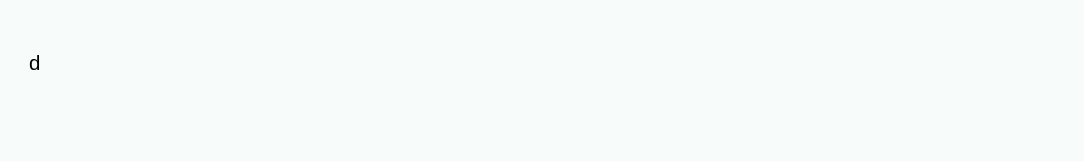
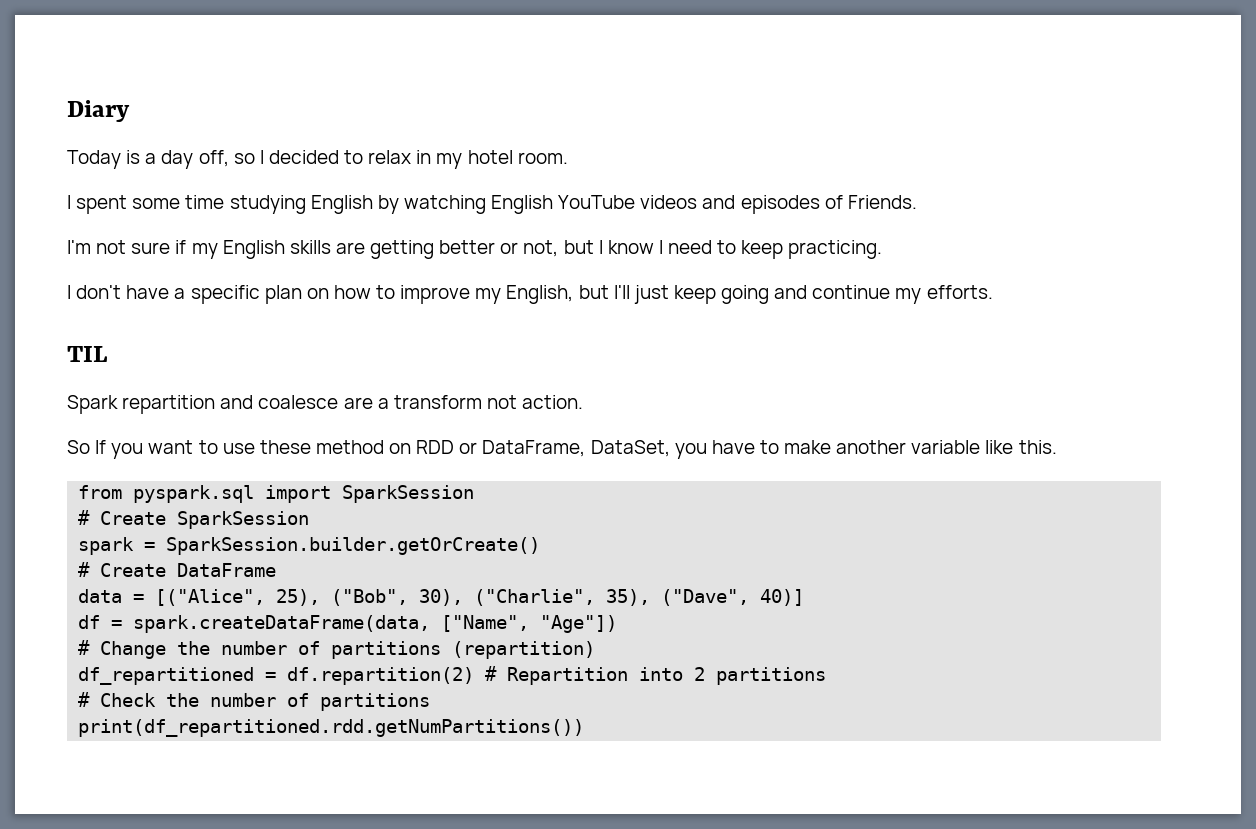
[29,55,40,70] d -> [67,100,130,122] [67,150,568,169] [67,195,917,214] [67,240,883,259] [67,285,993,304] [67,346,107,362] [67,395,584,414] [67,440,1057,459] [78,485,475,503] [78,510,310,529] [78,537,541,555] [78,562,277,577] [78,589,805,606] [78,615,618,633] [78,640,596,659] [78,666,827,685] [78,692,431,711] [78,719,585,737] Diary // Today is a day off, so I decided to relax in my hotel room. // I spent some time studying English by watching English YouTube videos and episodes of Friends. // I'm not sure if my English skills are getting better or not, but I know I need to keep practicing. // I don't have a specific plan on how to improve my English, but I'll just keep going and continue my efforts. // TIL // Spark repartition and coalesce are a transform not action. // So If you want to use these method on RDD or DataFrame, DataSet, you have to make another variable like this. // from pyspark.sql import SparkSession // # Create SparkSession // spark = SparkSession.builder.getOrCreate() // # Create DataFrame // data = [("Alice", 25), ("Bob", 30), ("Charlie", 35), ("Dave", 40)] // df = spark.createDataFrame(data, ["Name", "Age"]) // # Change the number of partitions (repartition) // df_repartitioned = df.repartition(2) # Repartition into 2 partitions // # Check the number of partitions // print(df_repartitioned.rdd.getNumPartitions())

